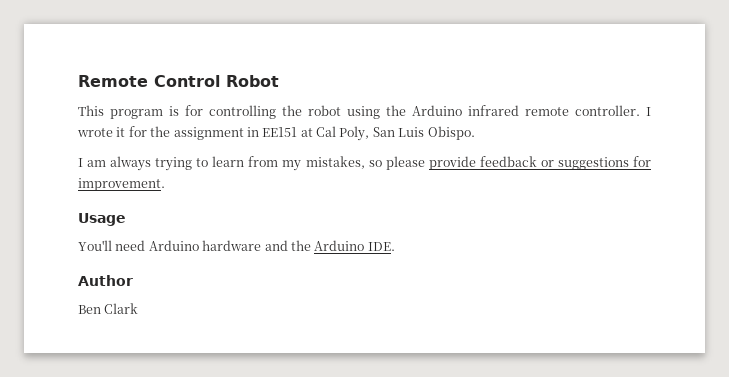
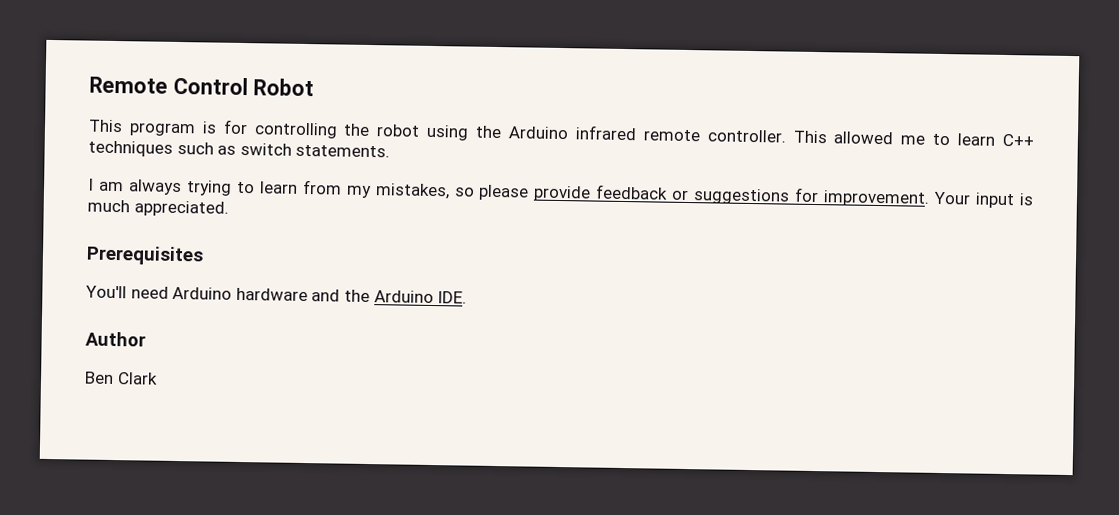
[646,107,651,116] [77,126,475,141] I wrote it for the assignment in EE151 at Cal Poly, San Luis Obispo. -> [792,130,1035,147] [88,140,391,158] This allowed me to learn C++ techniques such as switch statements.
[78,213,126,226] // Usage -> [933,191,1034,209] [87,199,229,217] [86,245,204,266] Your input is much appreciated. // Prerequisites

